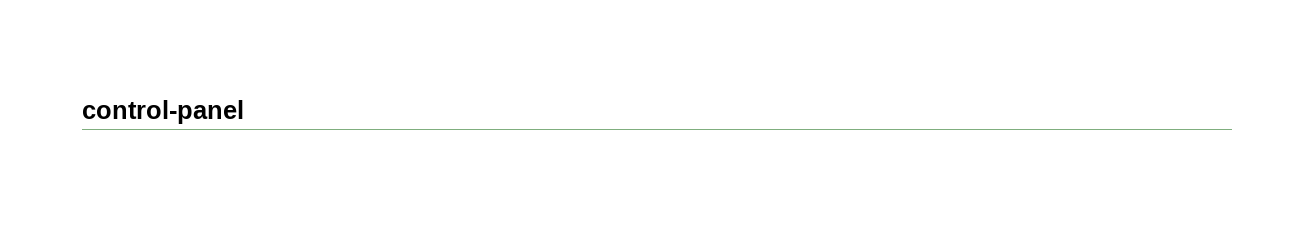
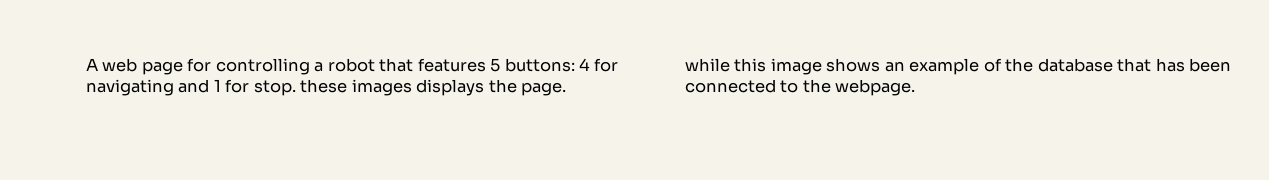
[82,100,244,124] control-panel -> [86,58,619,75] [86,79,567,96] [685,58,1232,75] [685,79,916,96] A web page for controlling a robot that features 5 buttons: 4 for navigating and 1 for stop. these images displays the page. // while this image shows an example of the database that has been connected to the webpage.

